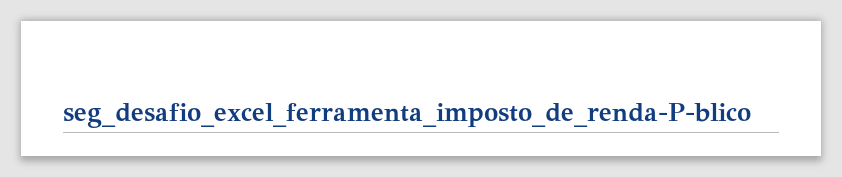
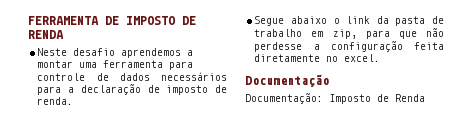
[63,103,751,128] seg_desafio_excel_ferramenta_imposto_de_renda-P-blico -> [28,16,196,25] [28,30,64,39] [37,48,194,58] [37,60,194,70] [37,72,227,81] [37,84,227,95] [37,97,74,105] [254,16,445,26] [254,28,444,39] [254,41,444,52] [254,54,381,62] [245,74,329,87] [245,93,425,104] FERRAMENTA DE IMPOSTO DE RENDA // Neste desafio aprendemos a montar uma ferramenta para controle de dados necessários para a declaração de imposto de renda. // Segue abaixo o link da pasta de trabalho em zip, para que não perdesse a configuração feita diretamente no excel. // Documentação // Documentação: Imposto de Renda

